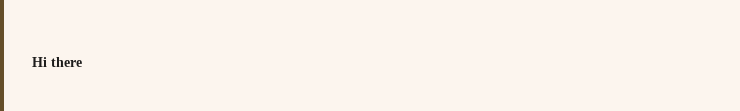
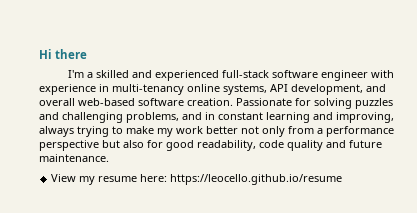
(82, 62) none -> [67,70,394,81] [39,84,386,95] [39,98,393,109] [39,112,394,123] [39,126,394,137] [39,140,382,151] [39,154,109,162] [51,174,343,185] // I'm a skilled and experienced full-stack software engineer with experience in multi-tenancy online systems, API development, and overall web-based software creation. Passionate for solving puzzles and challenging problems, and in constant learning and improving, always trying to make my work better not only from a performance perspective but also for good readability, code quality and future maintenance. // View my resume here: https://leocello.github.io/resume

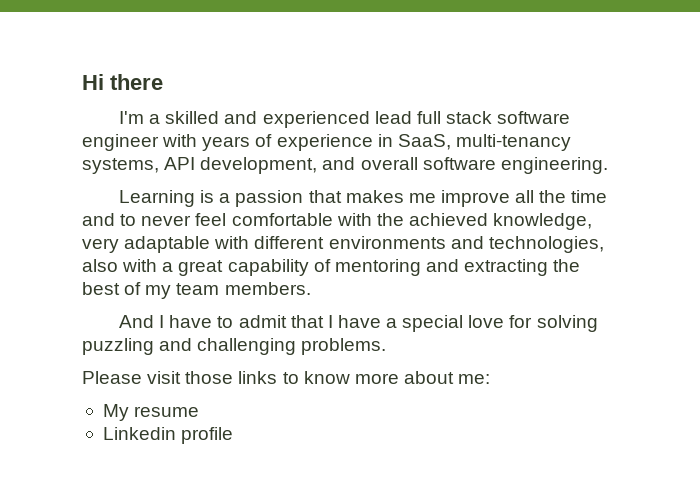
[221,70,394,81] [39,84,220,95] full-stack software engineer with experience in multi-tenancy online -> [374,111,571,124] [82,134,571,151] lead full stack software engineer with years of experience in SaaS, multi-tenancy
[78,98,292,106] web-based software creation. Passionate -> [422,157,608,174] [119,190,608,207] [82,213,593,230] [82,236,604,253] [82,259,581,276] [82,282,311,299] [119,315,505,332] software engineering. // Learning is a passion that makes me improve all the time and to never feel comfortable with the achieved knowledge, very adaptable with different environments and technologies, also with a great capability of mentoring and extracting the best of my team members. // And I have to admit that I have a special love
[355,98,393,109] puzzles -> [82,338,154,355] puzzling
[126,112,394,123] [39,126,394,137] [39,140,382,151] [39,154,109,162] [51,174,96,185] problems, and in constant learning and improving, always trying to make my work better not only from a performance perspective but also for good readability, code quality and future maintenance. // View my -> [301,338,387,355] [82,371,491,384] [102,404,129,421] problems. // Please visit those links to know more about me: // My
[140,174,343,185] here: https://leocello.github.io/resume -> [102,427,234,444] // Linkedin profile

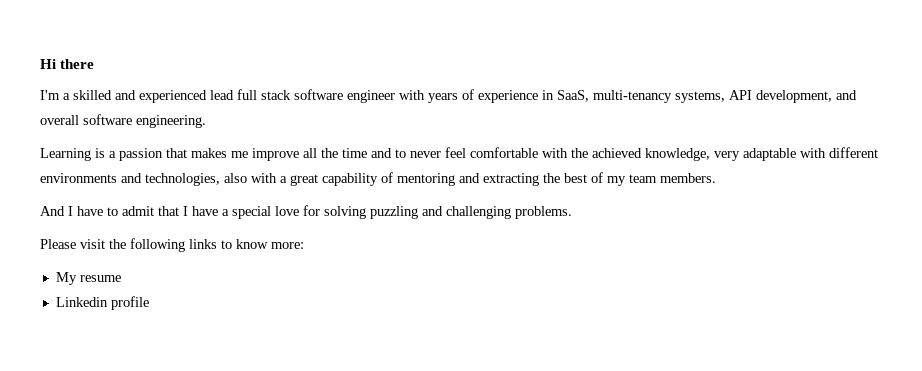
[185,371,234,384] those -> [109,238,185,252] the following
[354,371,491,384] more about me: -> [271,242,304,249] more:

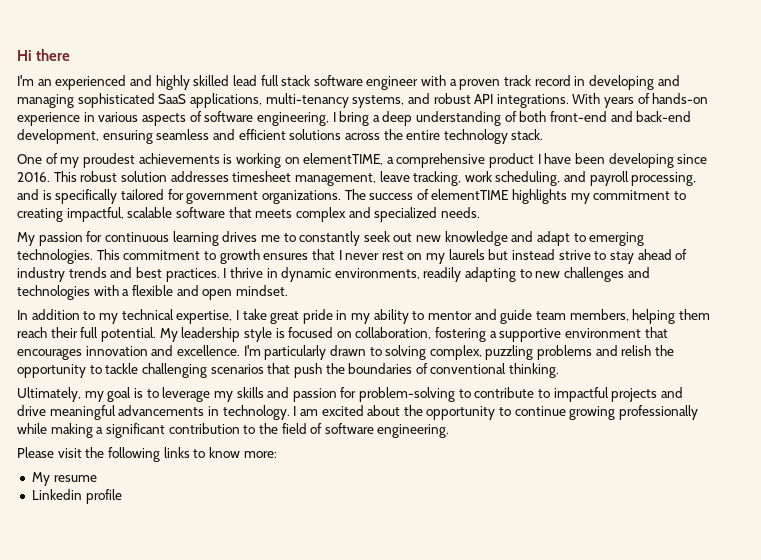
[63,90,207,103] a skilled and experienced -> [37,75,230,90] an experienced and highly skilled
(425, 95) none -> [449,75,680,90] [17,93,601,108] a proven track record in developing and managing sophisticated SaaS applications, multi-tenancy systems, and robust API integrations. With
(474, 94) none -> [652,93,709,104] hands-on
[557,90,857,103] [40,114,206,128] [40,147,878,161] [40,172,716,186] [40,205,572,219] SaaS, multi-tenancy systems, API development, and overall software engineering. // Learning is a passion that makes me improve all the time and to never feel comfortable with the achieved knowledge, very adaptable with different environments and technologies, also with a great capability of mentoring and extracting the best of my team members. // And I have to admit that I have a special love for solving puzzling and challenging problems. -> [98,111,692,126] [17,129,544,144] [17,153,708,168] [17,171,697,186] [17,189,687,204] [17,207,480,222] [17,231,645,246] [17,249,688,264] [17,267,650,282] [17,285,288,300] [17,309,710,324] [17,327,668,342] [17,345,675,360] [17,363,560,378] [17,387,683,402] [17,405,699,420] [17,423,450,438] various aspects of software engineering, I bring a deep understanding of both front-end and back-end development, ensuring seamless and efficient solutions across the entire technology stack. // One of my proudest achievements is working on elementTIME, a comprehensive product I have been developing since 2016. This robust solution addresses timesheet management, leave tracking, work scheduling, and payroll processing, and is specifically tailored for government organizations. The success of elementTIME highlights my commitment to creating impactful, scalable software that meets complex and specialized needs. // My passion for continuous learning drives me to constantly seek out new knowledge and adapt to emerging technologies. This commitment to growth ensures that I never rest on my laurels but instead strive to stay ahead of industry trends and best practices. I thrive in dynamic environments, readily adapting to new challenges and technologies with a flexible and open mindset. // In addition to my technical expertise, I take great pride in my ability to mentor and guide team members, helping them reach their full potential. My leadership style is focused on collaboration, fostering a supportive environment that encourages innovation and excellence. I'm particularly drawn to solving complex, puzzling problems and relish the opportunity to tackle challenging scenarios that push the boundaries of conventional thinking. // Ultimately, my goal is to leverage my skills and passion for problem-solving to contribute to impactful projects and drive meaningful advancements in technology. I am excited about the opportunity to continue growing professionally while making a significant contribution to the field of software engineering.

